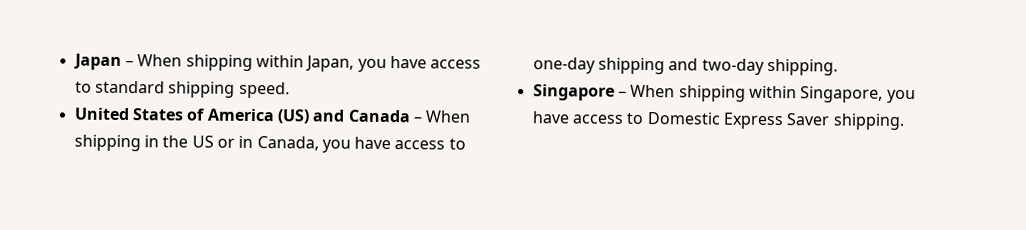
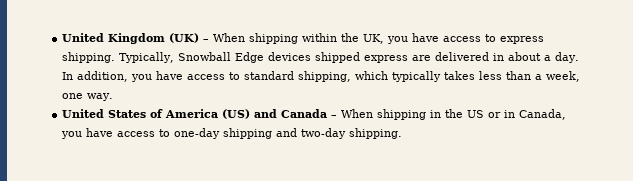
[72,53,355,72] Japan – When shipping within Japan, -> [62,33,545,44] [62,52,580,63] [62,71,129,82] United Kingdom (UK) – When shipping within the UK, you have access to express shipping. Typically, Snowball Edge devices shipped express are delivered in about a day. In addition,
[168,81,290,99] shipping speed. -> [298,71,581,82] [62,93,114,101] shipping, which typically takes less than a week, one way.
[532,84,916,104] [531,111,905,131] // Singapore – When shipping within Singapore, you have access to Domestic Express Saver shipping. -> (403, 133) none

